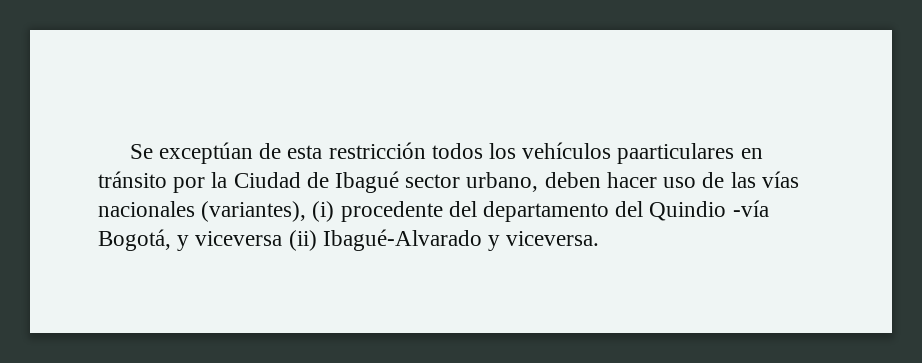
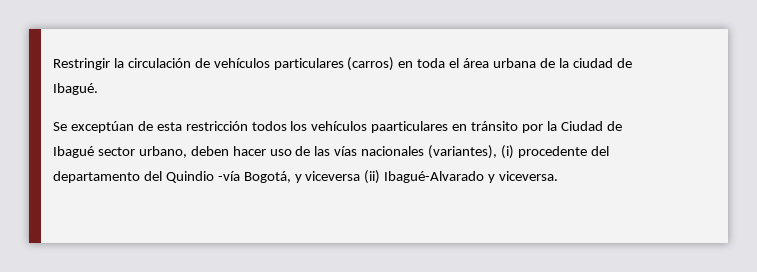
(129, 151) none -> [53,57,632,71] [53,83,98,95] Restringir la circulación de vehículos particulares (carros) en toda el área urbana de la ciudad de Ibagué. //

